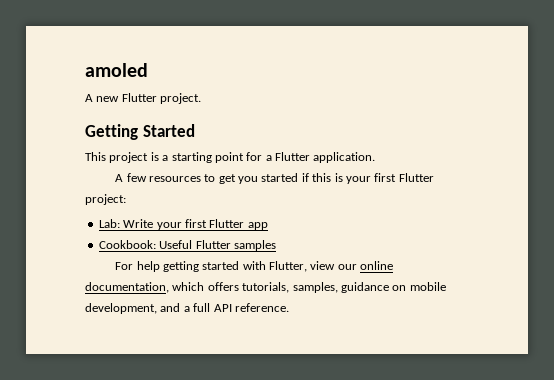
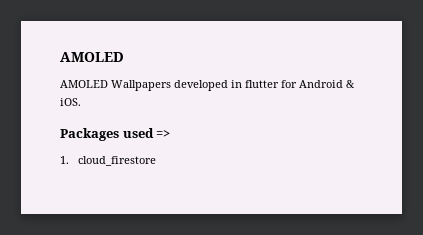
[85,63,148,77] [85,93,202,104] [85,124,195,140] [85,152,376,163] [115,173,434,184] [85,194,126,205] [98,219,268,230] [98,240,276,251] [115,261,394,272] [85,282,446,293] [85,303,289,314] amoled // A new Flutter project. // Getting Started // This project is a starting point for a Flutter application. // A few resources to get you started if this is your first Flutter project: // Lab: Write your first Flutter app // Cookbook: Useful Flutter samples // For help getting started with Flutter, view our online documentation, which offers tutorials, samples, guidance on mobile development, and a full API reference. -> [60,52,124,62] [60,80,355,91] [60,98,81,106] [60,128,171,141] [60,156,156,166] AMOLED // AMOLED Wallpapers developed in flutter for Android & iOS. // Packages used => // 1. cloud_firestore

